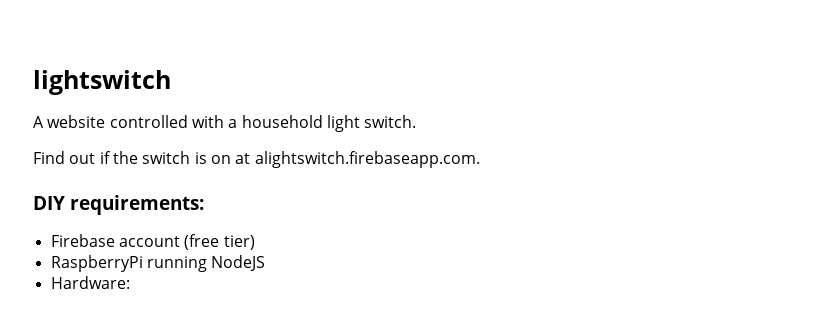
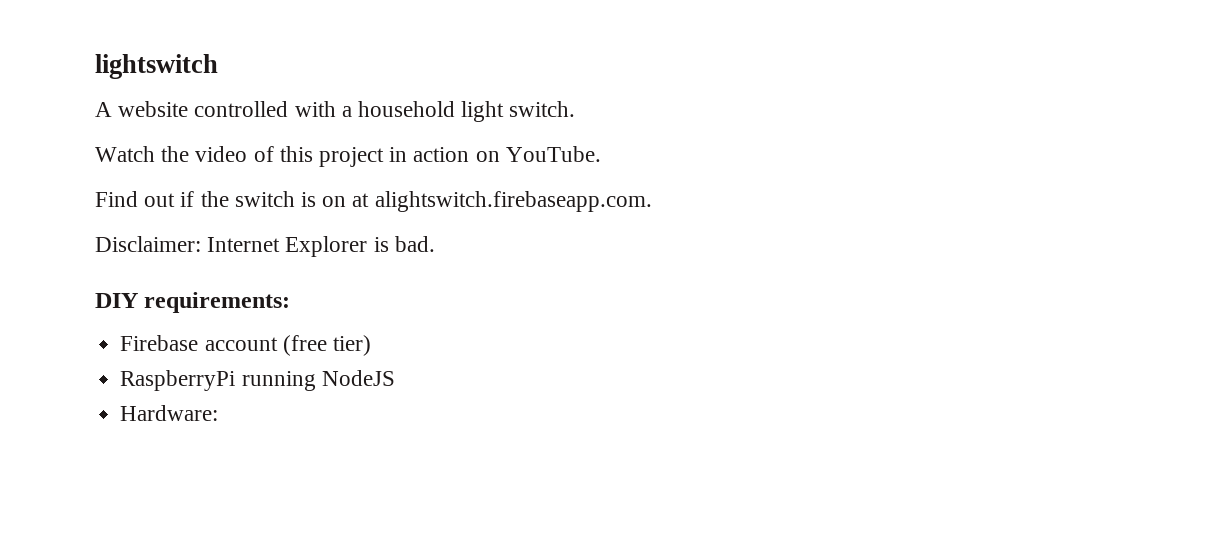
(417, 121) none -> [95,146,601,167] // Watch the video of this project in action on YouTube.
(480, 159) none -> [95,236,435,257] // Disclaimer: Internet Explorer is bad.

